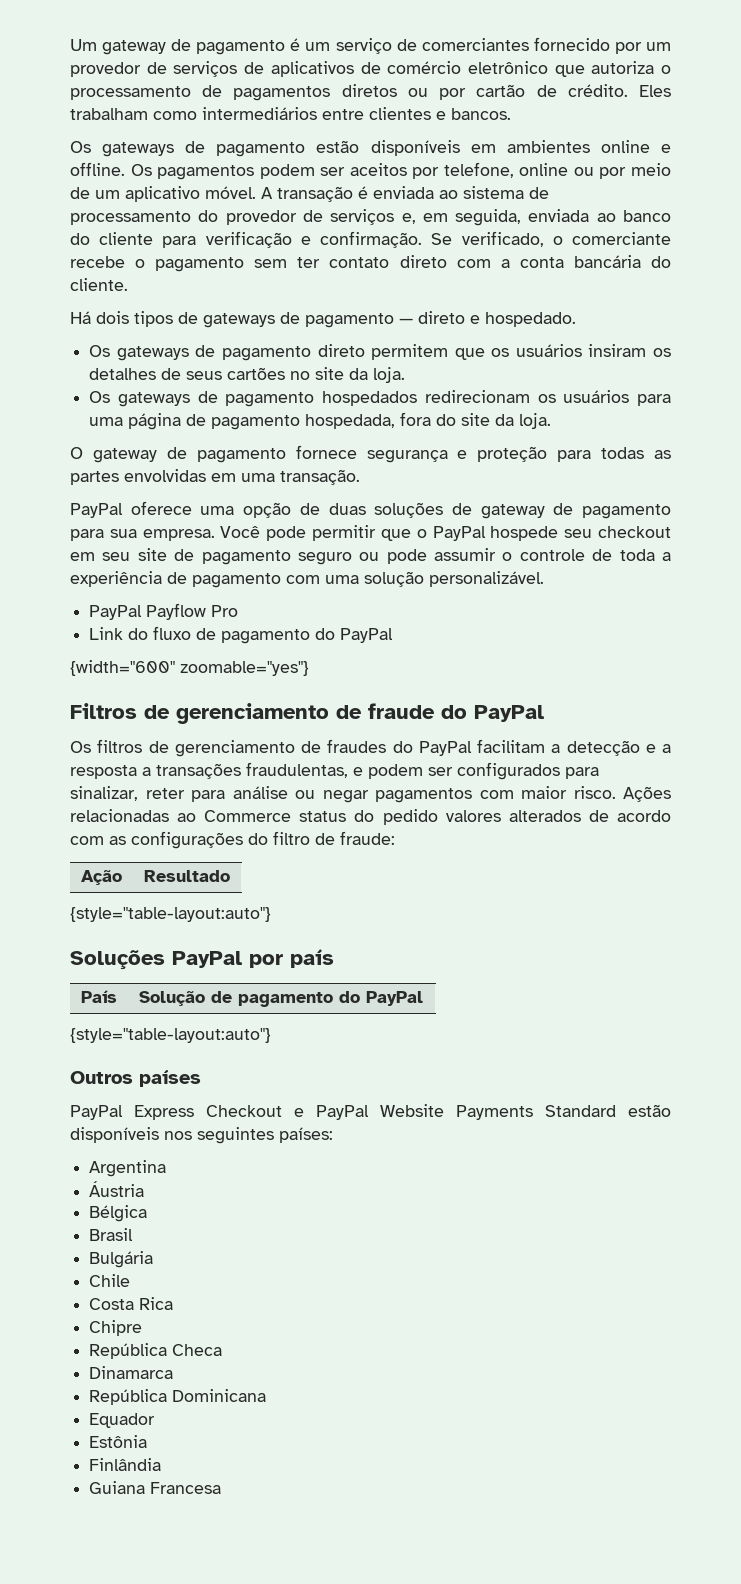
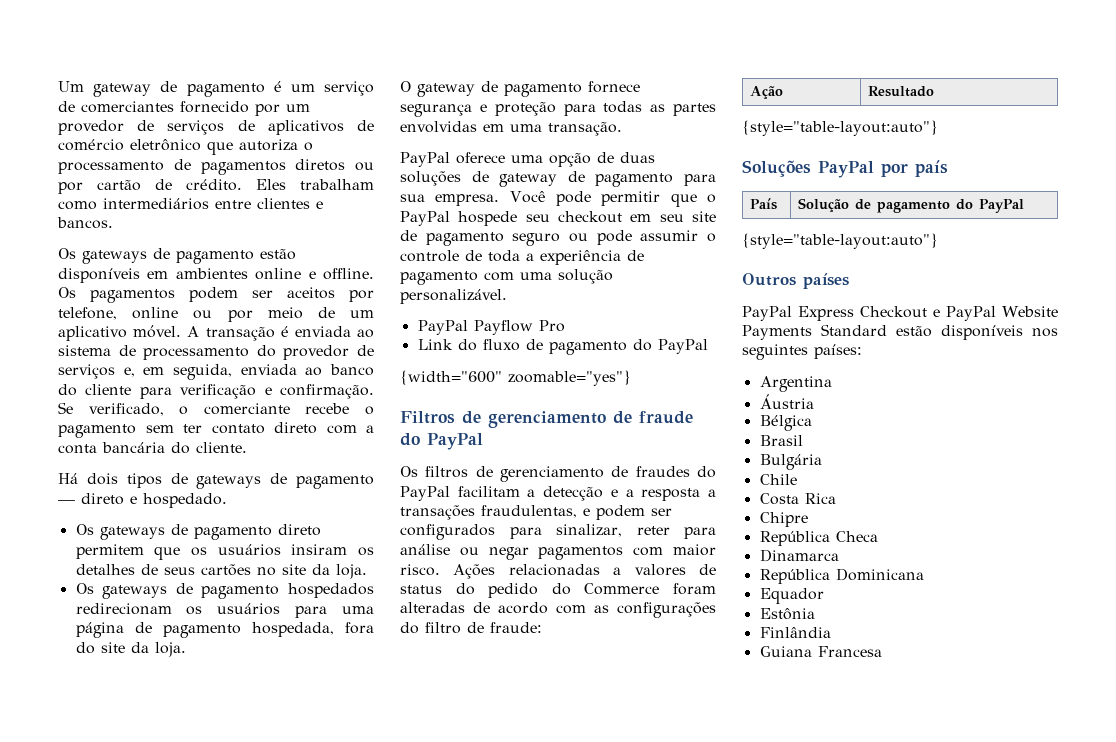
[177,809,581,825] ao Commerce status do pedido valores alterados -> [613,564,716,576] [400,583,716,598] [400,602,465,613] a valores de status do pedido do Commerce foram alteradas

